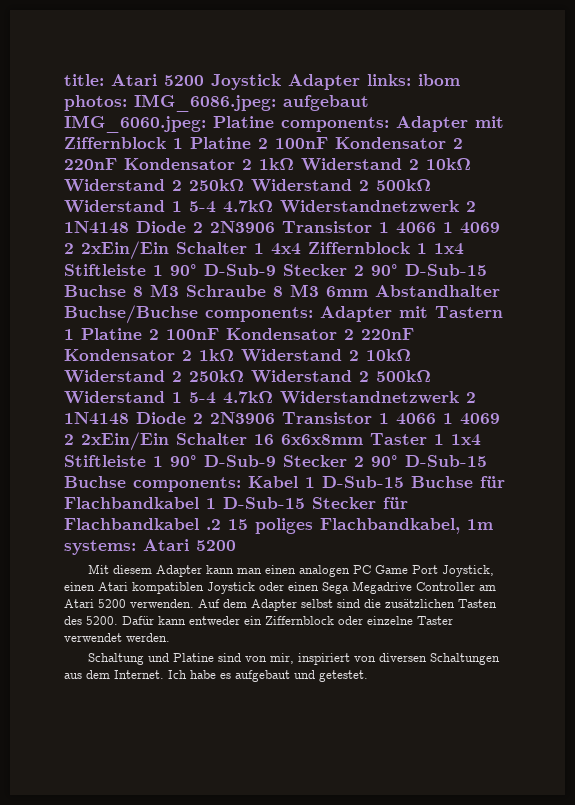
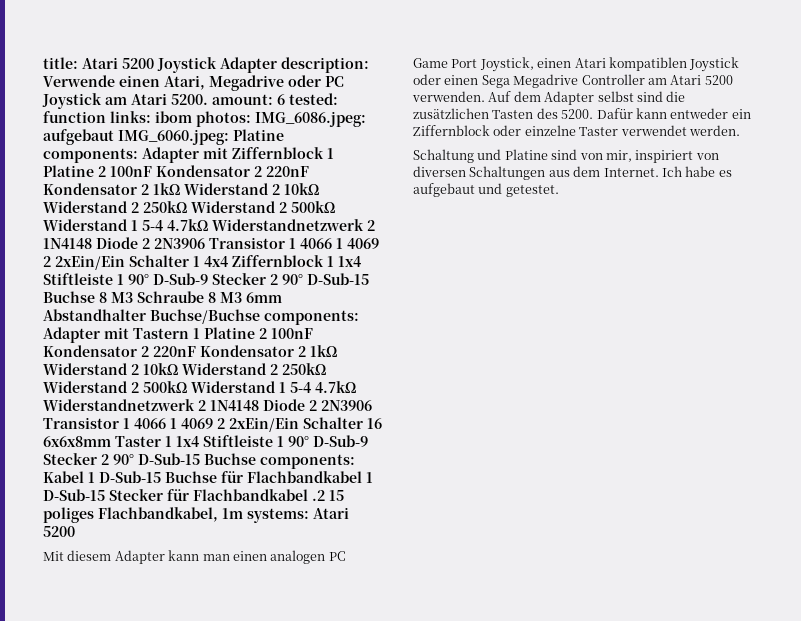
(360, 82) none -> [281,57,369,73] [43,75,344,91] [42,93,338,109] [43,111,106,123] description: Verwende einen Atari, Megadrive oder PC Joystick am Atari 5200. amount: 6 tested: function

